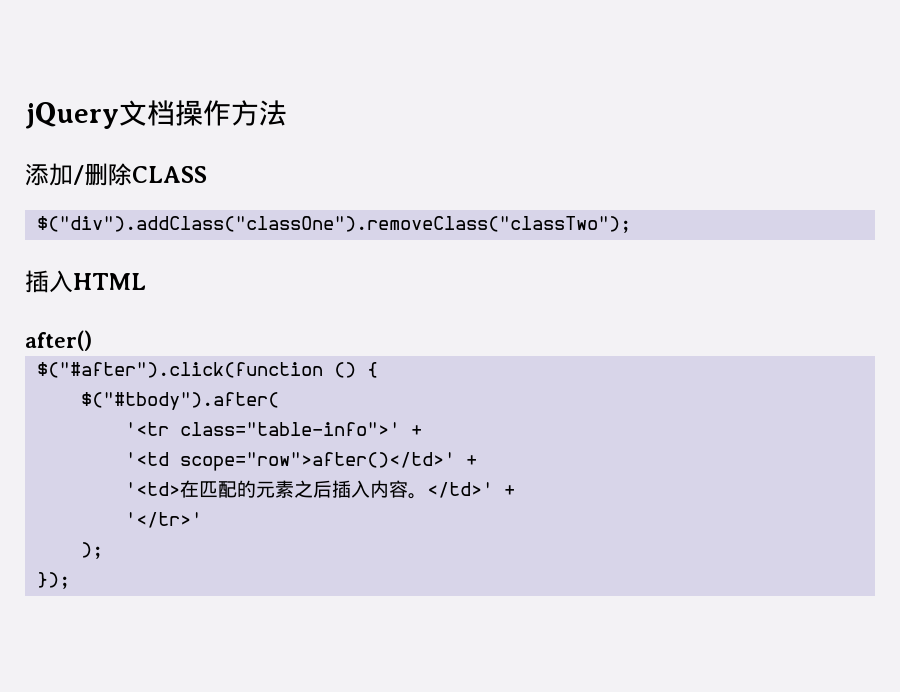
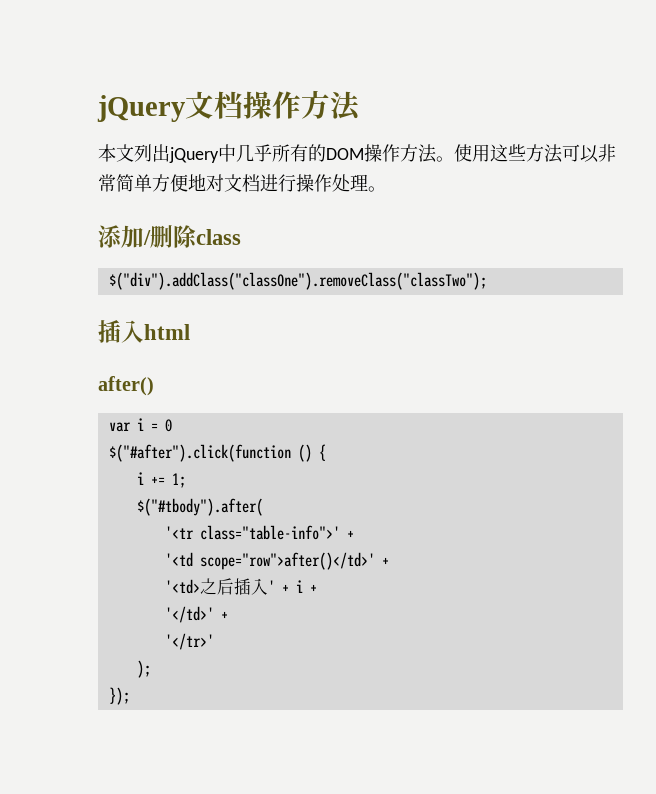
(287, 113) none -> [98,144,616,163] [98,174,386,192] // 本文列出jQuery中几乎所有的DOM操作方法。使用这些方法可以非常简单方便地对文档进行操作处理。
[132,166,207,183] CLASS -> [196,229,241,245] class
[73,273,146,290] HTML -> [144,324,190,340] html
(92, 340) none -> [108,418,172,432] // var i = 0
(379, 370) none -> [136,472,186,488] // i += 1;
[180,480,494,499] 在匹配的元素之后插入内容。</td>' -> [199,578,317,595] [164,606,214,623] 之后插入' + i + // '</td>'

